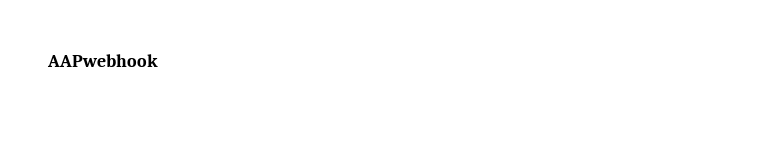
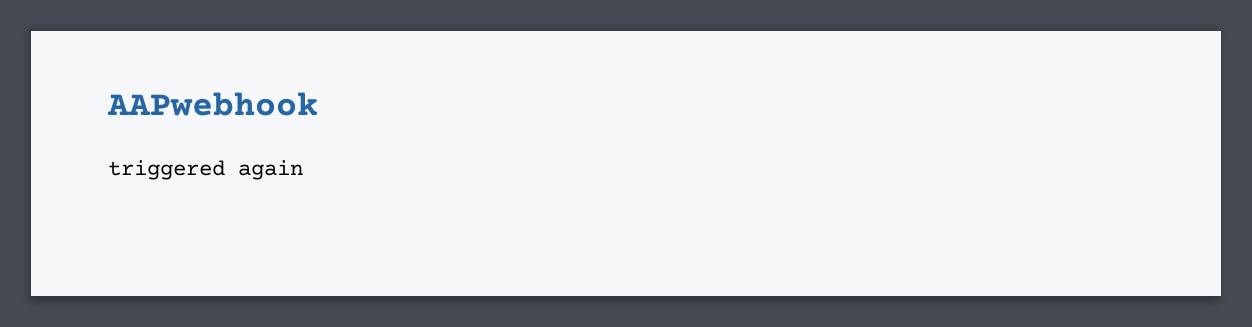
(158, 60) none -> [108,160,303,180] // triggered again

